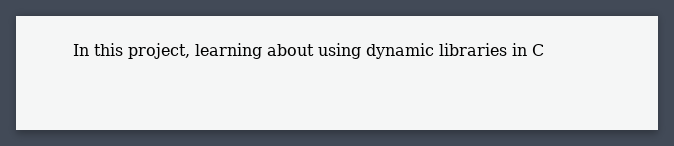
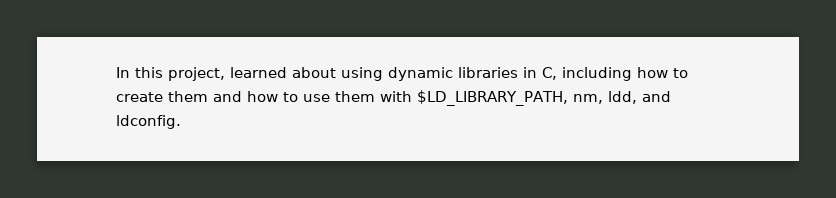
[195,43,262,59] learning -> [230,67,287,78] learned
[532,44,544,56] C -> [542,67,688,81] [116,90,671,106] [116,115,181,129] C, including how to create them and how to use them with $LD_LIBRARY_PATH, nm, ldd, and ldconfig.

